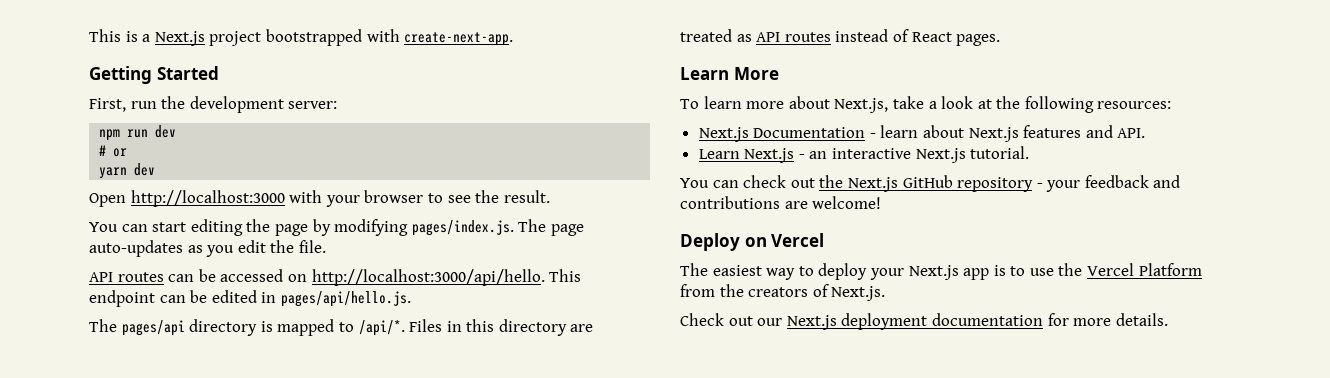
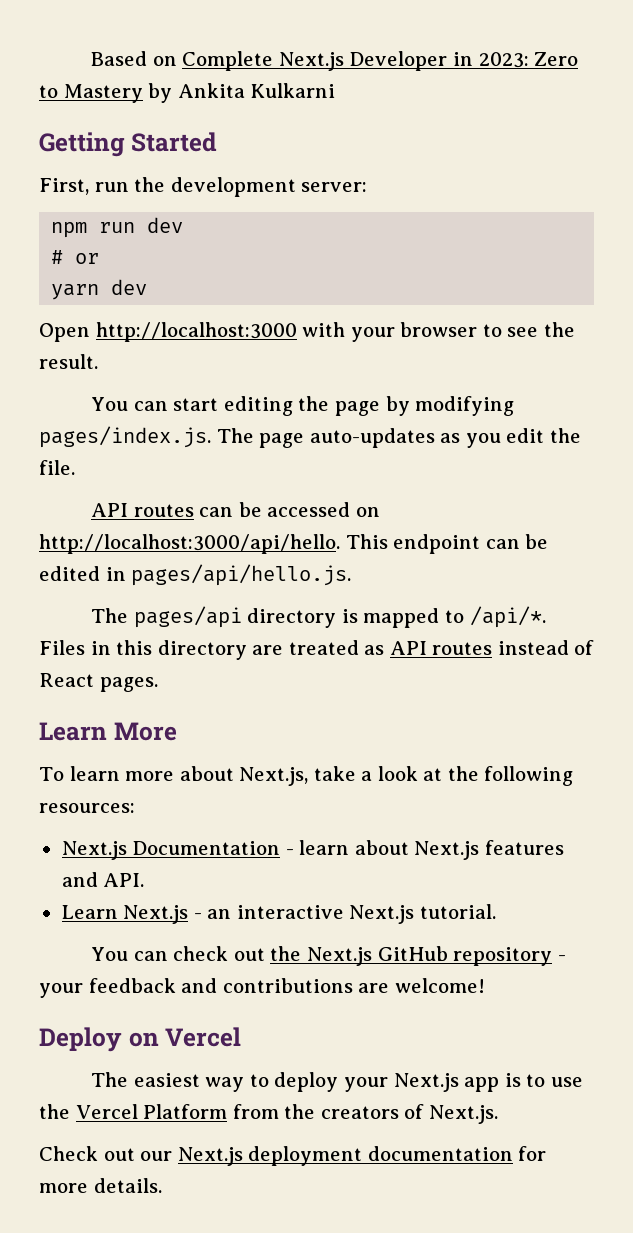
[89,29,514,46] This is a Next.js project bootstrapped with create-next-app. -> [91,51,579,71] [39,83,336,103] Based on Complete Next.js Developer in 2023: Zero to Mastery by Ankita Kulkarni

